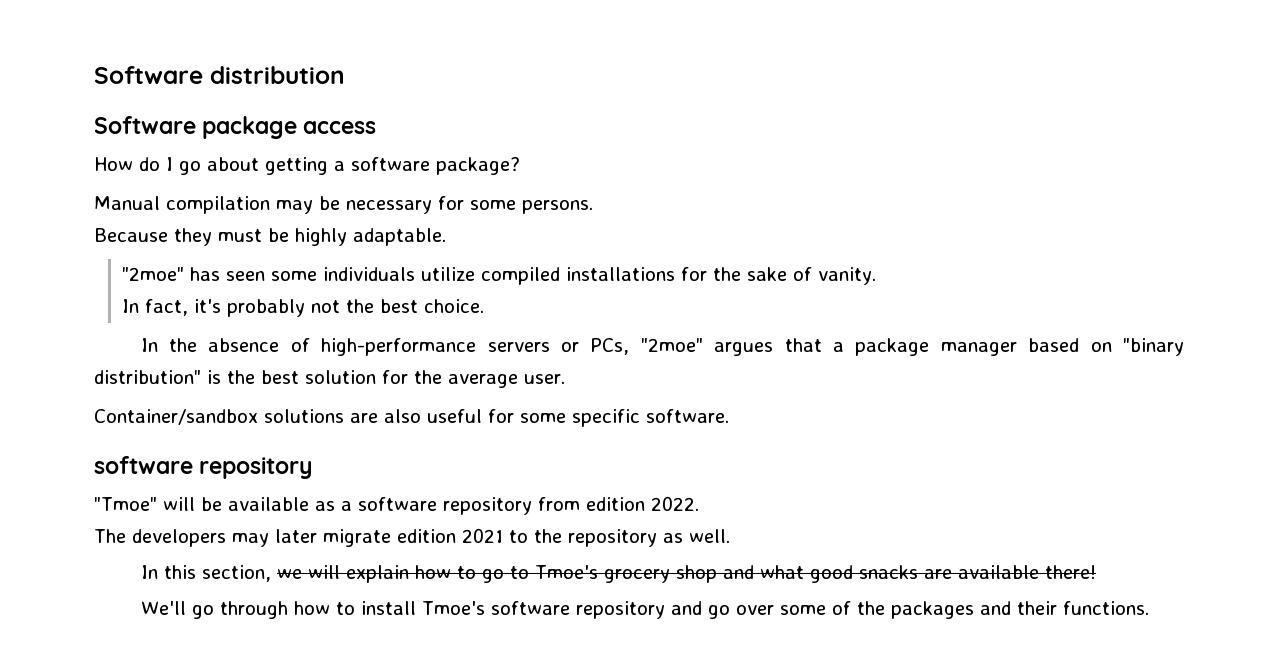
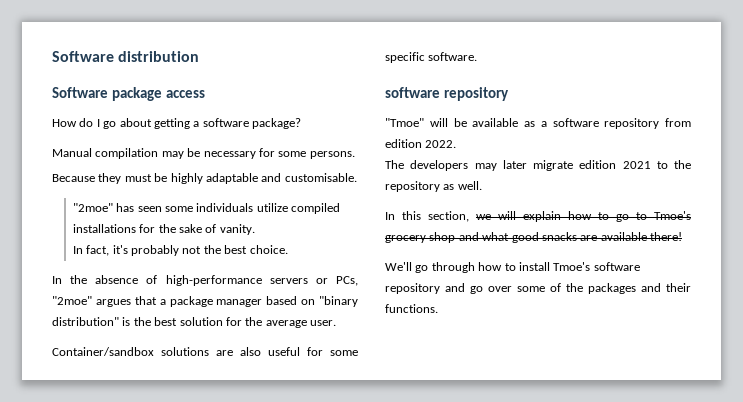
[353,228,446,246] adaptable. -> [205,173,357,184] adaptable and customisable.

